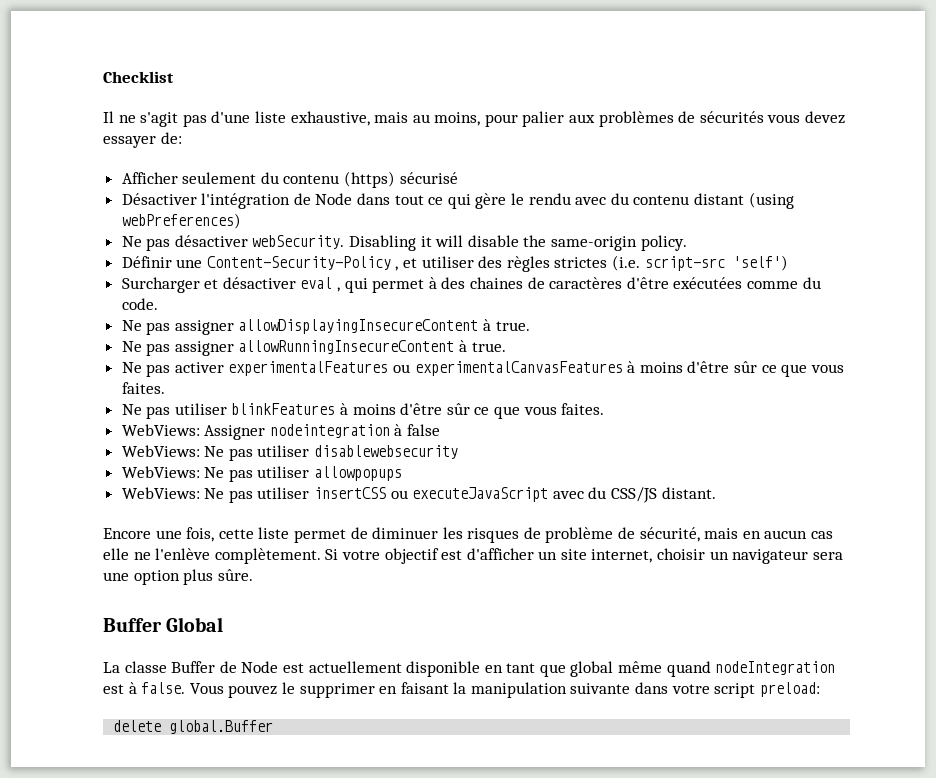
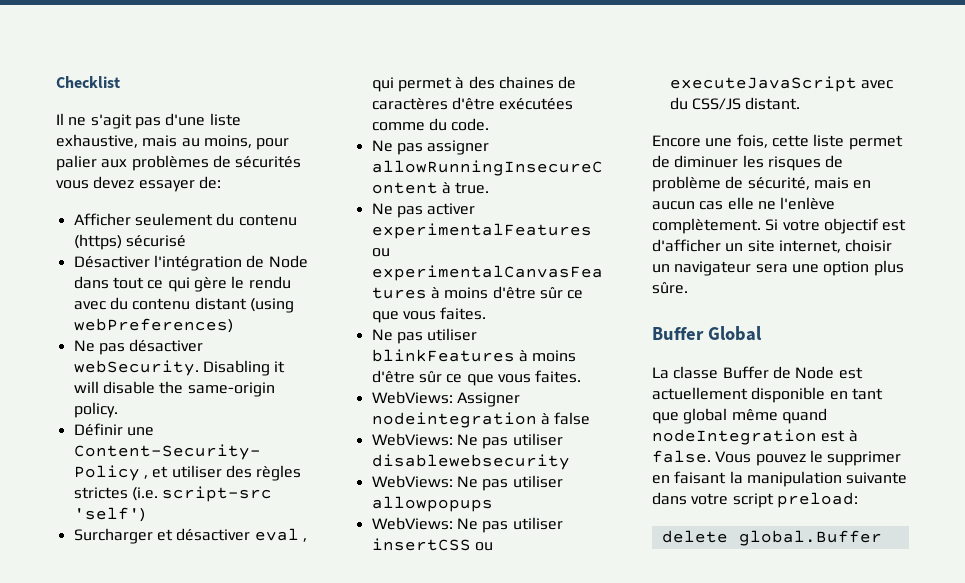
[121,319,530,335] // Ne pas assigner allowDisplayingInsecureContent à true. -> (490, 124) none

